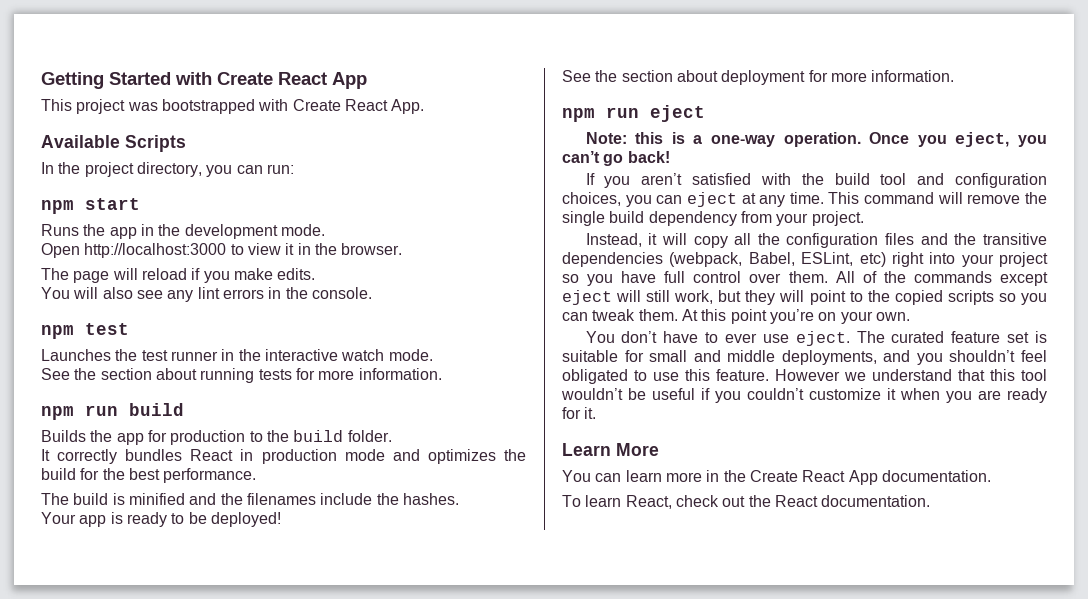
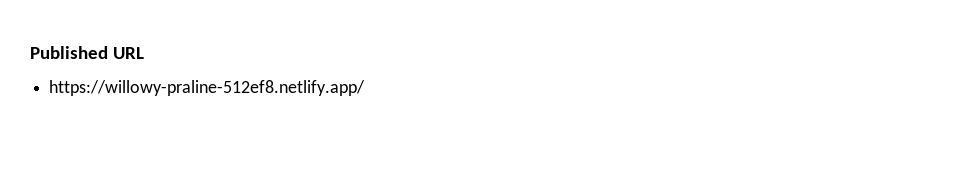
[41,72,367,89] [41,99,425,114] [41,135,186,152] [41,162,294,177] [41,198,140,214] [41,224,325,239] [41,243,403,258] [41,268,316,283] [41,287,372,302] [41,323,129,339] [41,349,433,361] [41,368,442,383] [41,403,184,420] [41,430,392,445] [41,449,526,464] [41,468,257,483] [41,493,459,505] [41,512,281,527] [562,70,955,85] [562,105,705,122] [585,132,1047,147] [562,151,670,166] [585,173,1047,188] [562,192,1047,207] [562,211,864,226] [585,233,1047,248] [562,252,1048,267] [562,271,1048,286] [562,290,1047,305] [562,309,910,324] [585,331,1047,346] [562,350,1047,365] [562,369,1047,384] [561,388,1047,403] [562,407,597,419] [562,443,659,456] [562,470,991,485] [562,495,931,509] Getting Started with Create React App // This project was bootstrapped with Create React App. // Available Scripts // In the project directory, you can run: // npm start // Runs the app in the development mode. // Open http://localhost:3000 to view it in the browser. // The page will reload if you make edits. // You will also see any lint errors in the console. // npm test // Launches the test runner in the interactive watch mode. // See the section about running tests for more information. // npm run build // Builds the app for production to the build folder. // It correctly bundles React in production mode and optimizes the build for the best performance. // The build is minified and the filenames include the hashes. // Your app is ready to be deployed! // See the section about deployment for more information. // npm run eject // Note: this is a one-way operation. Once you eject, you can’t go back! // If you aren’t satisfied with the build tool and configuration choices, you can eject at any time. This command will remove the single build dependency from your project. // Instead, it will copy all the configuration files and the transitive dependencies (webpack, Babel, ESLint, etc) right into your project so you have full control over them. All of the commands except eject will still work, but they will point to the copied scripts so you can tweak them. At this point you’re on your own. // You don’t have to ever use eject. The curated feature set is suitable for small and middle deployments, and you shouldn’t feel obligated to use this feature. However we understand that this tool wouldn’t be useful if you couldn’t customize it when you are ready for it. // Learn More // You can learn more in the Create React App documentation. // To learn React, check out the React documentation. -> [30,46,144,59] [49,80,366,96] Published URL // https://willowy-praline-512ef8.netlify.app/

